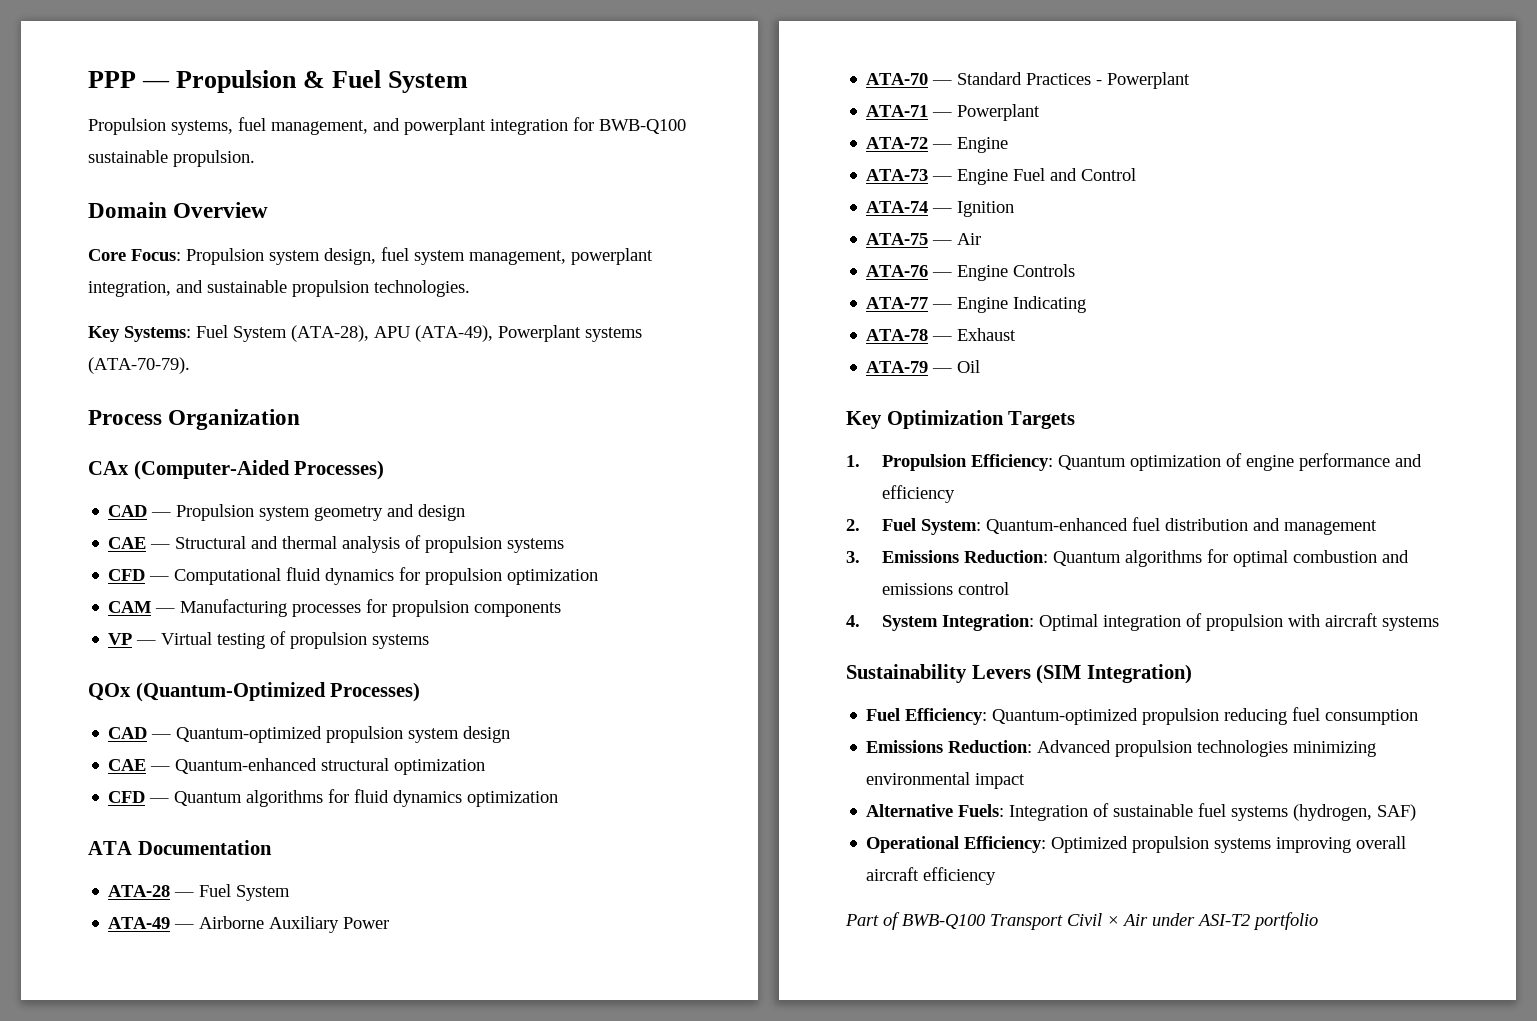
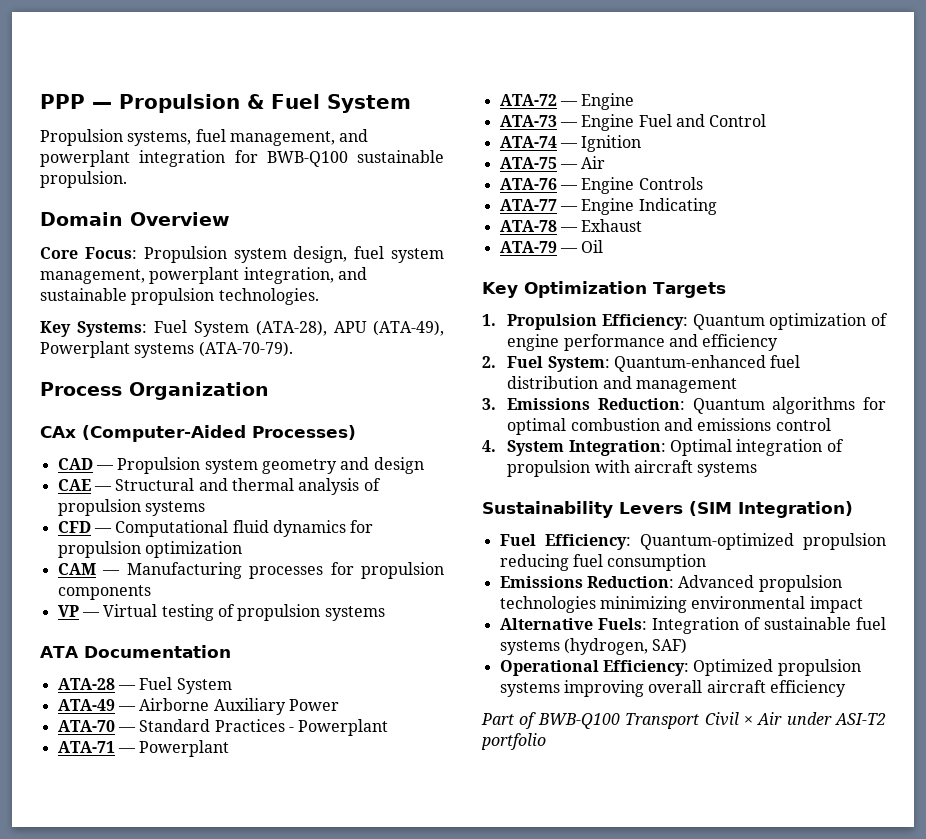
[88,682,421,702] [108,726,511,743] [108,758,486,775] [108,789,559,807] // QOx (Quantum-Optimized Processes) // CAD — Quantum-optimized propulsion system design // CAE — Quantum-enhanced structural optimization // CFD — Quantum algorithms for fluid dynamics optimization -> (385, 613) none

